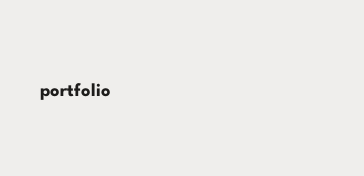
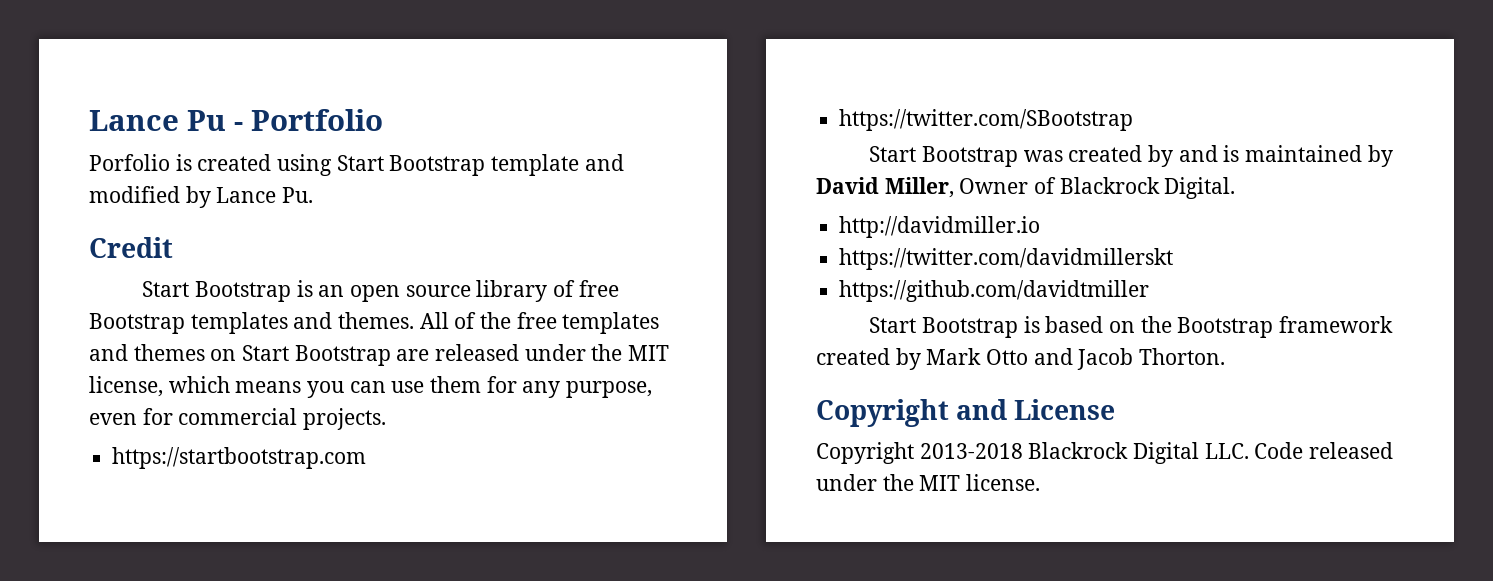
[40,83,111,100] portfolio -> [89,109,383,131] [89,154,624,176] [89,186,314,208] [89,237,173,258] [142,280,619,302] [89,312,660,334] [89,344,670,366] [89,376,653,398] [89,408,387,430] [112,447,367,469] [839,109,1134,131] [869,145,1393,167] [816,177,1236,199] [839,216,1041,238] [839,248,1174,270] [839,280,1150,302] [869,316,1394,338] [816,348,1226,370] [816,399,1116,427] [816,442,1394,464] [816,474,1041,491] Lance Pu - Portfolio // Porfolio is created using Start Bootstrap template and modified by Lance Pu. // Credit // Start Bootstrap is an open source library of free Bootstrap templates and themes. All of the free templates and themes on Start Bootstrap are released under the MIT license, which means you can use them for any purpose, even for commercial projects. // https://startbootstrap.com // https://twitter.com/SBootstrap // Start Bootstrap was created by and is maintained by David Miller, Owner of Blackrock Digital. // http://davidmiller.io // https://twitter.com/davidmillerskt // https://github.com/davidtmiller // Start Bootstrap is based on the Bootstrap framework created by Mark Otto and Jacob Thorton. // Copyright and License // Copyright 2013-2018 Blackrock Digital LLC. Code released under the MIT license.

